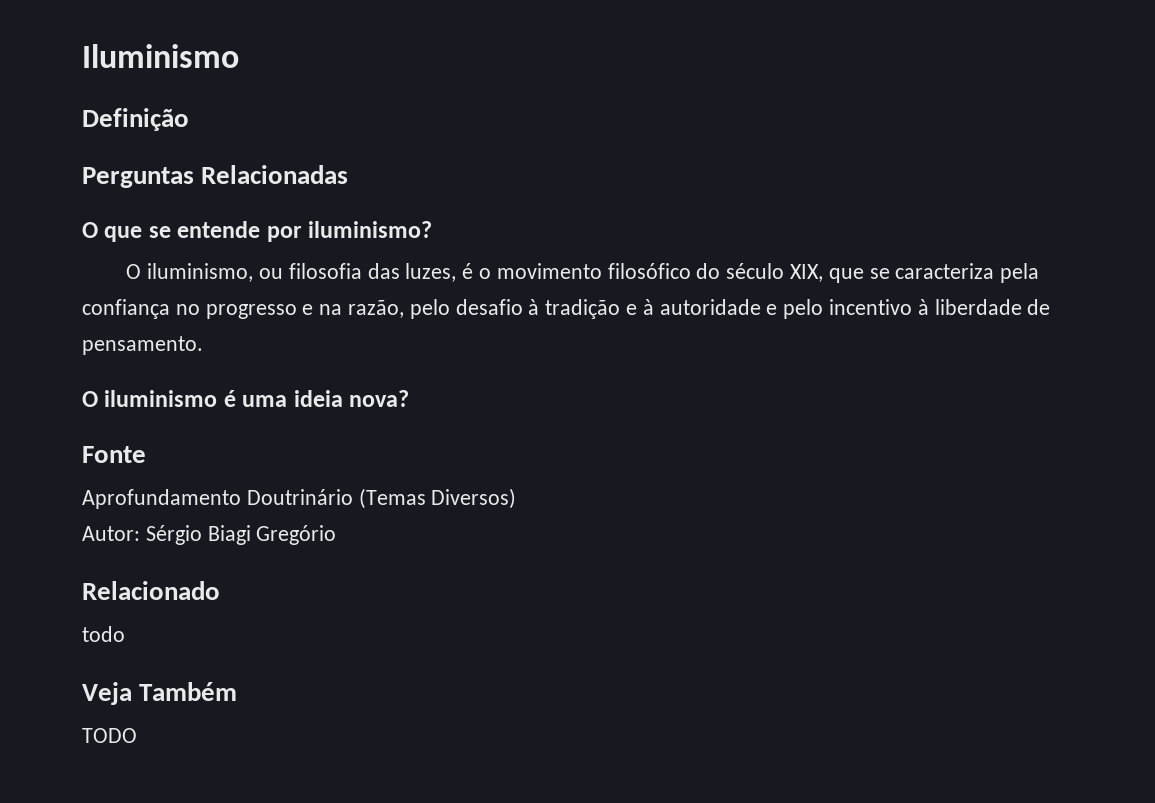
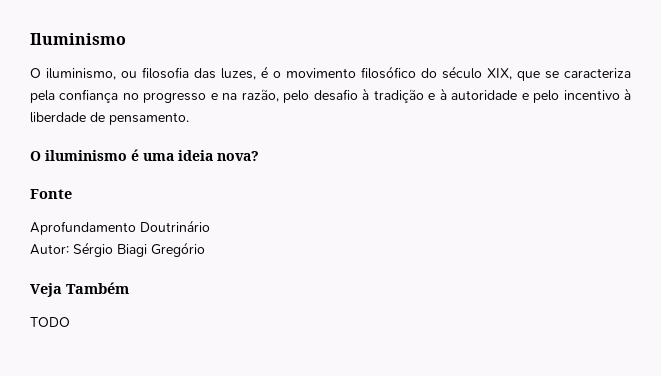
[82,108,189,131] [82,165,349,188] [82,221,433,242] // Definição // Perguntas Relacionadas // O que se entende por iluminismo? -> (126, 39) none
[358,488,517,509] (Temas Diversos) -> (210, 226) none
[82,581,220,600] [82,626,125,642] // Relacionado // todo -> (205, 249) none

